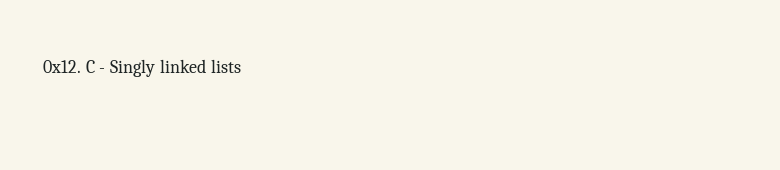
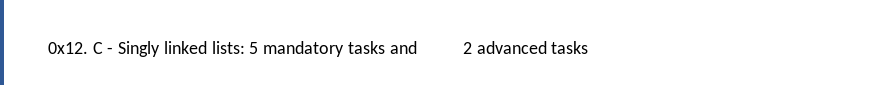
[210,59,241,73] lists -> [211,41,589,57] lists: 5 mandatory tasks and 2 advanced tasks

